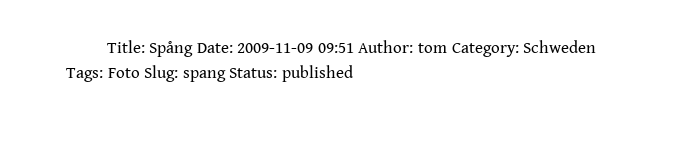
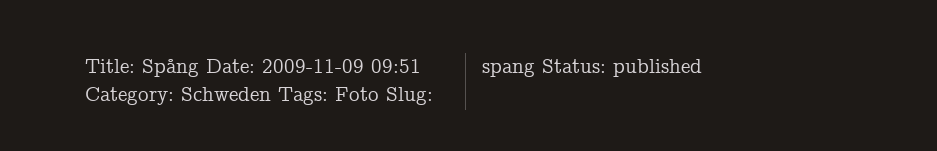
[358,40,448,53] Author: tom -> (421, 66) none

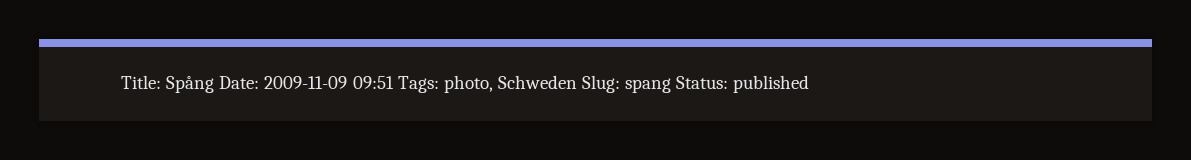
[85,87,379,105] Category: Schweden Tags: Foto -> [397,75,577,93] Tags: photo, Schweden

